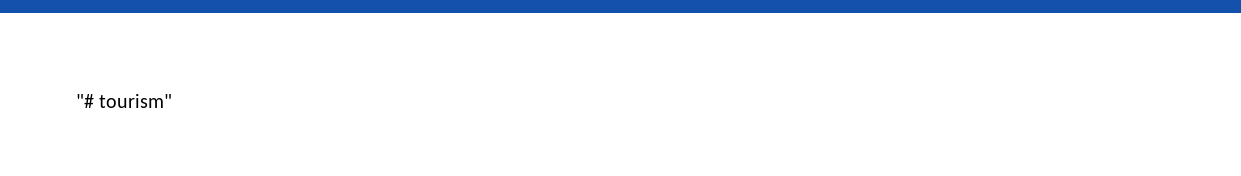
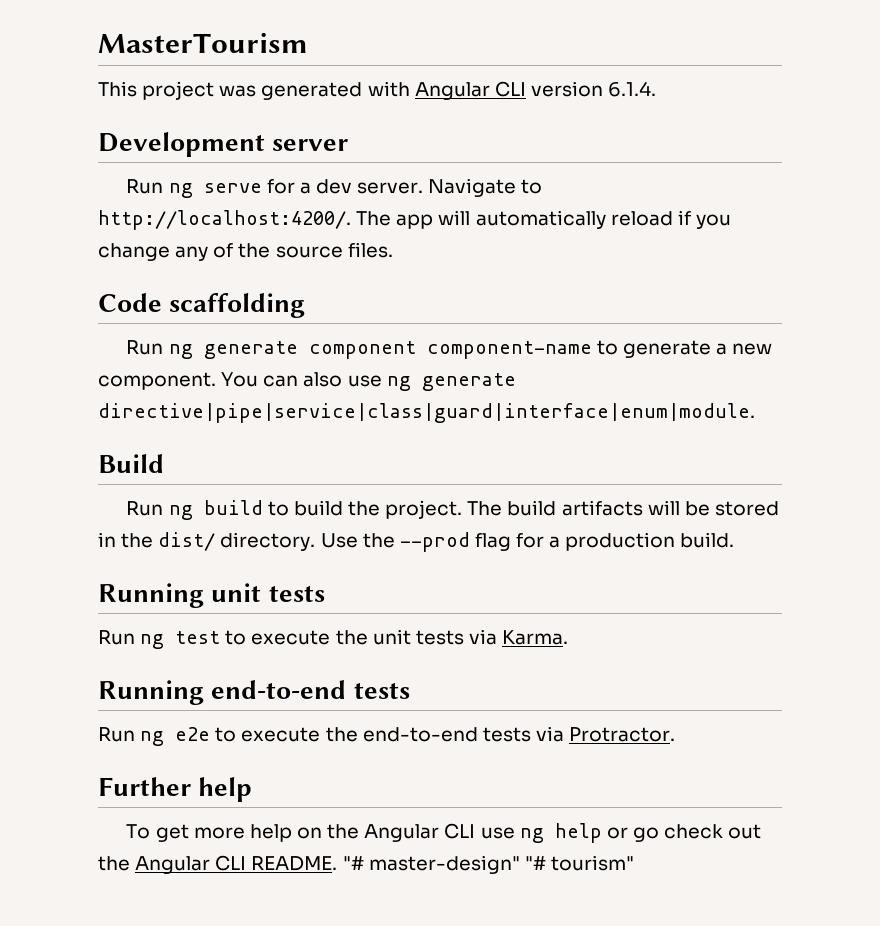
(76, 101) none -> [98,32,308,53] [98,81,657,100] [98,132,349,157] [126,178,543,198] [98,210,731,230] [98,242,393,261] [98,293,306,318] [126,340,773,359] [98,372,516,391] [98,403,755,423] [98,454,164,473] [126,500,779,520] [98,532,735,552] [98,583,325,608] [98,629,569,649] [98,680,410,705] [98,726,676,746] [98,777,253,802] [126,823,762,843] [98,855,520,874] MasterTourism // This project was generated with Angular CLI version 6.1.4. // Development server // Run ng serve for a dev server. Navigate to http://localhost:4200/. The app will automatically reload if you change any of the source files. // Code scaffolding // Run ng generate component component-name to generate a new component. You can also use ng generate directive|pipe|service|class|guard|interface|enum|module. // Build // Run ng build to build the project. The build artifacts will be stored in the dist/ directory. Use the --prod flag for a production build. // Running unit tests // Run ng test to execute the unit tests via Karma. // Running end-to-end tests // Run ng e2e to execute the end-to-end tests via Protractor. // Further help // To get more help on the Angular CLI use ng help or go check out the Angular CLI README. "# master-design"

